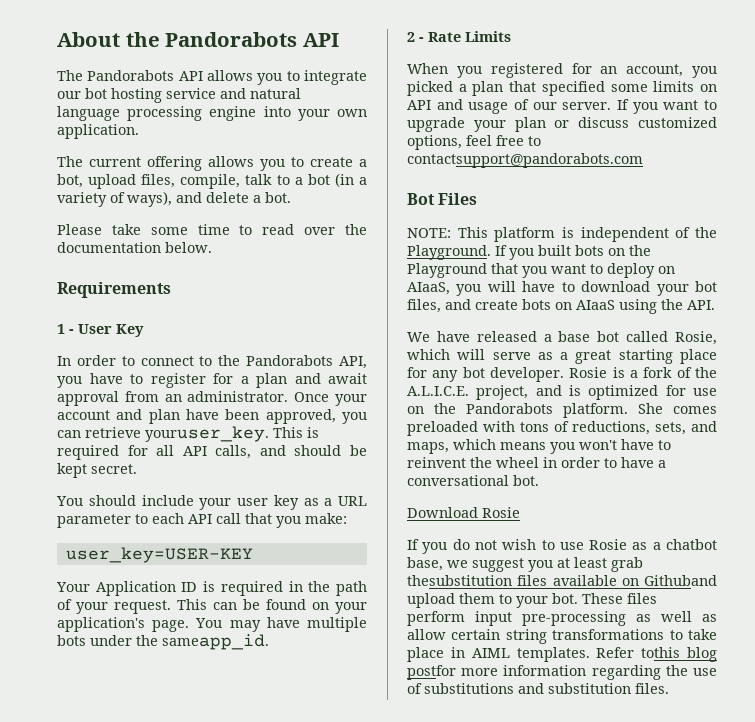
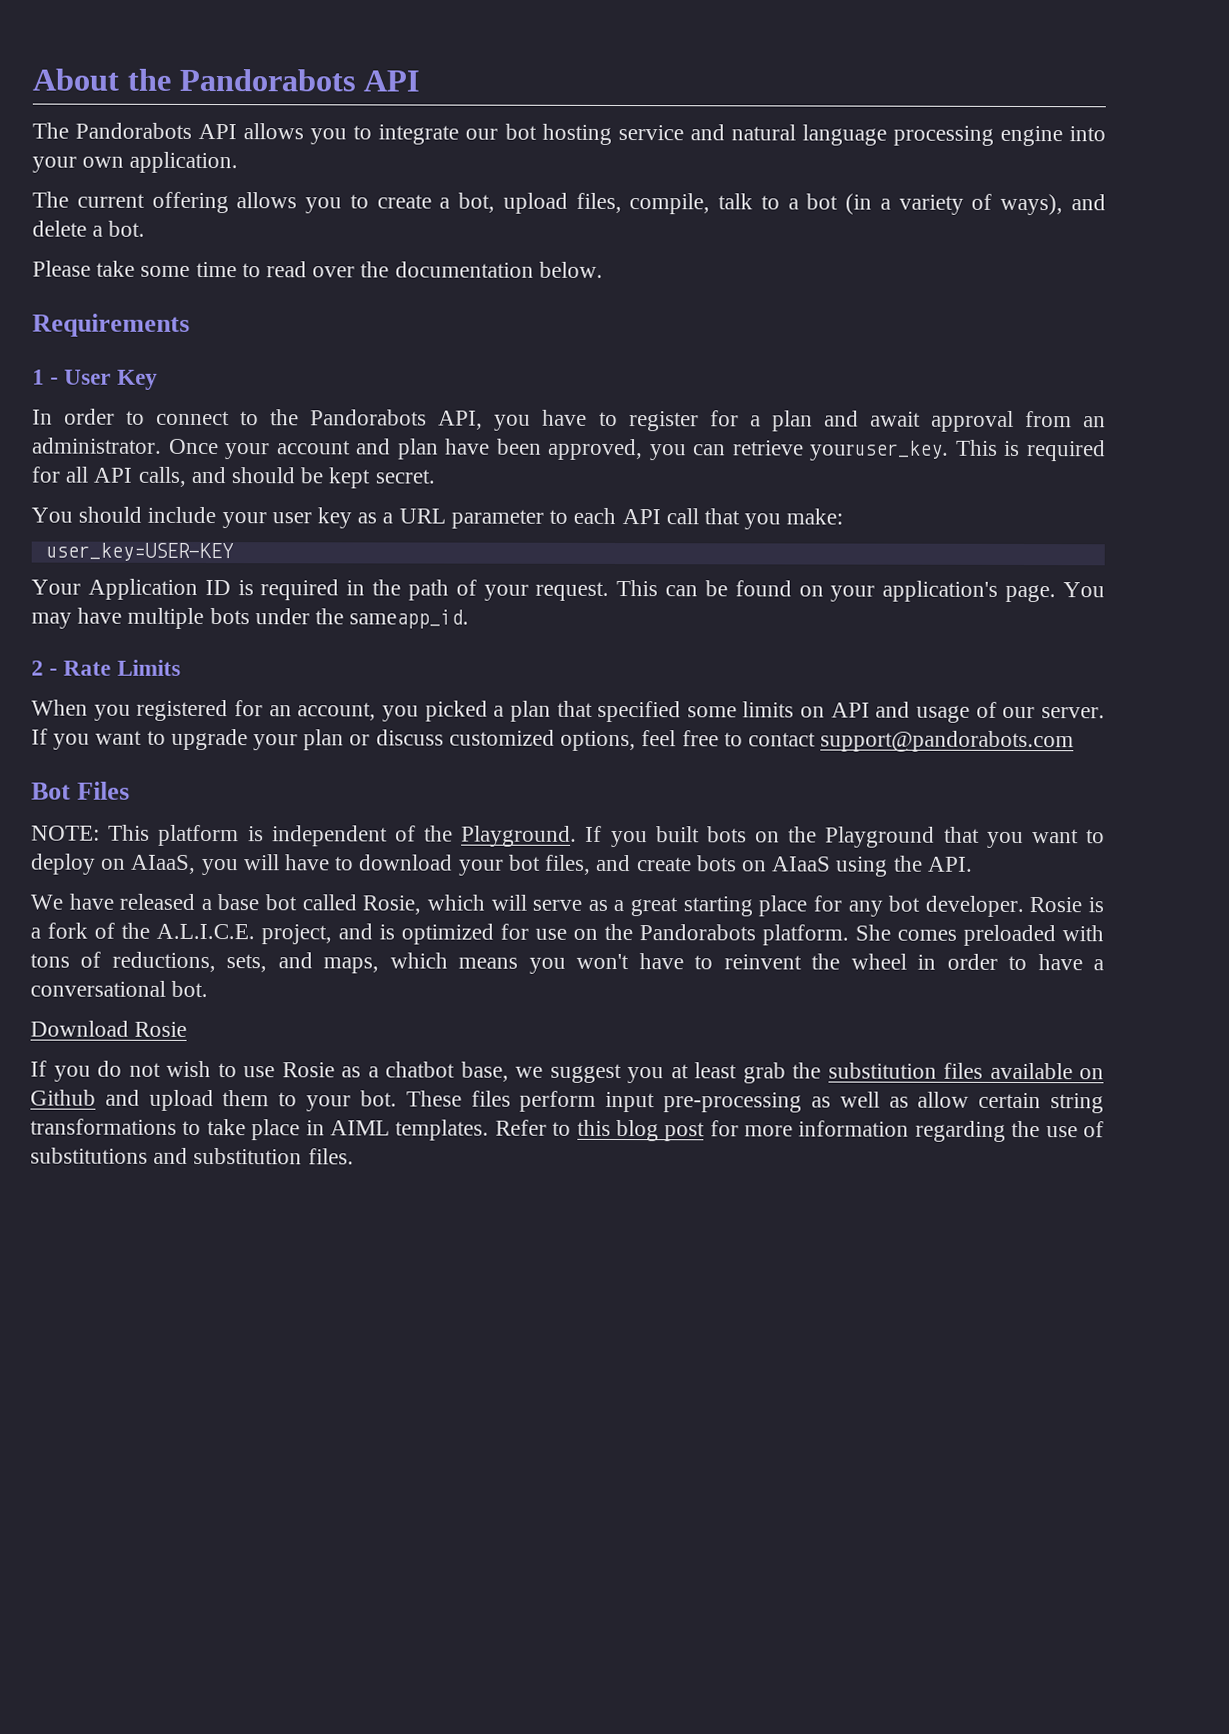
[407,153,643,168] contactsupport@pandorabots.com -> [747,730,1075,753] contact support@pandorabots.com
[407,575,512,586] thesubstitution -> [792,1062,937,1079] the substitution
[644,575,717,586] Githuband -> [30,1089,140,1106] Github and
[641,647,717,662] [407,665,456,680] tothis blog postfor -> [552,1119,739,1142] to this blog post for

